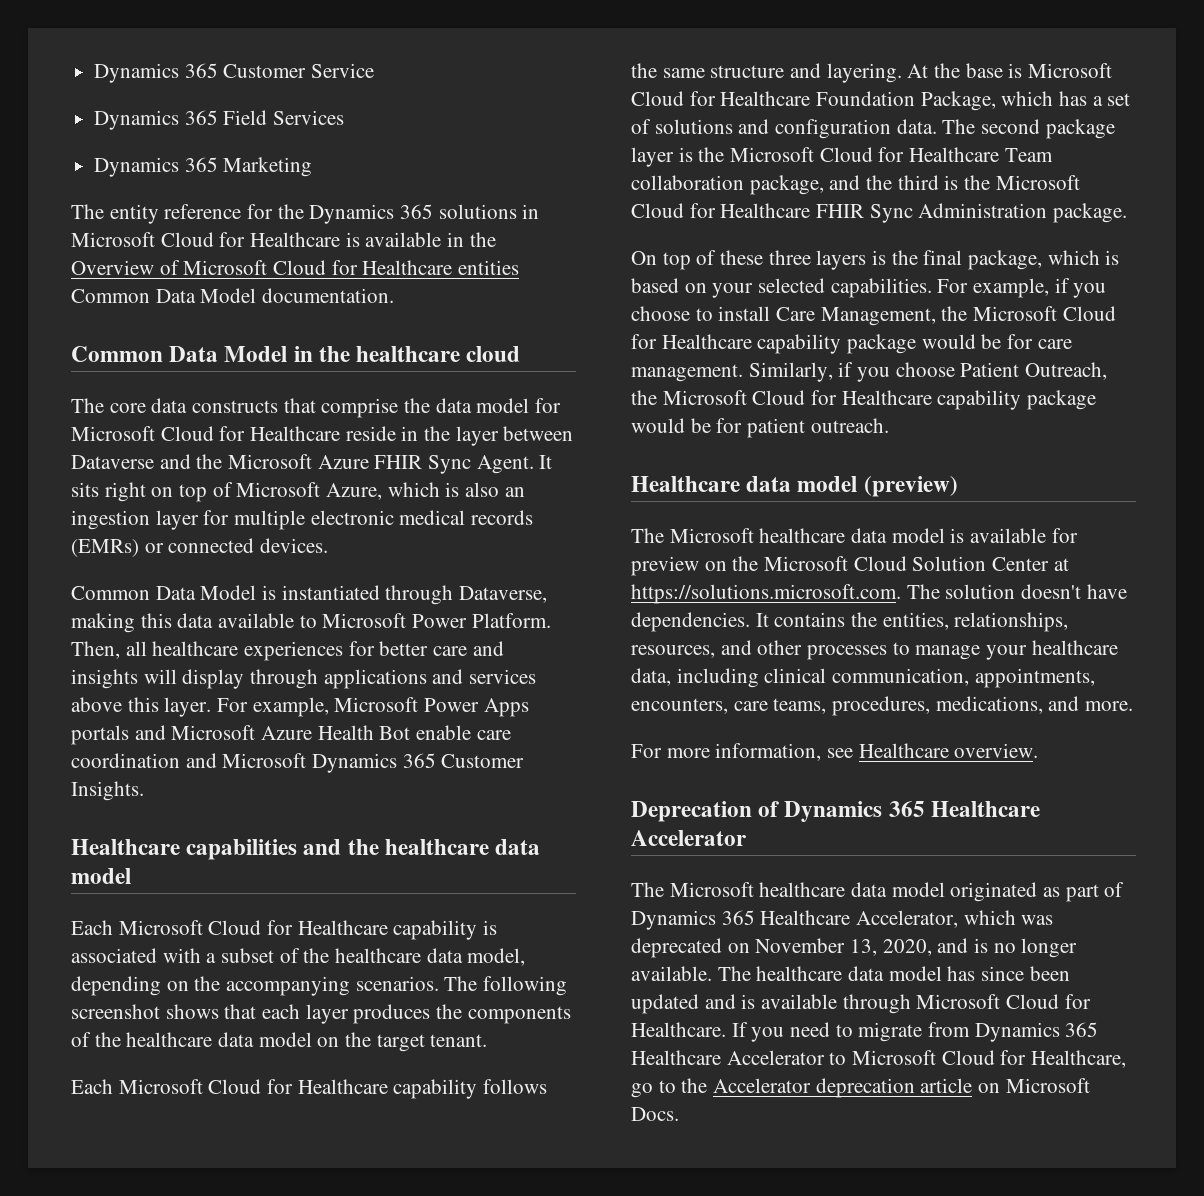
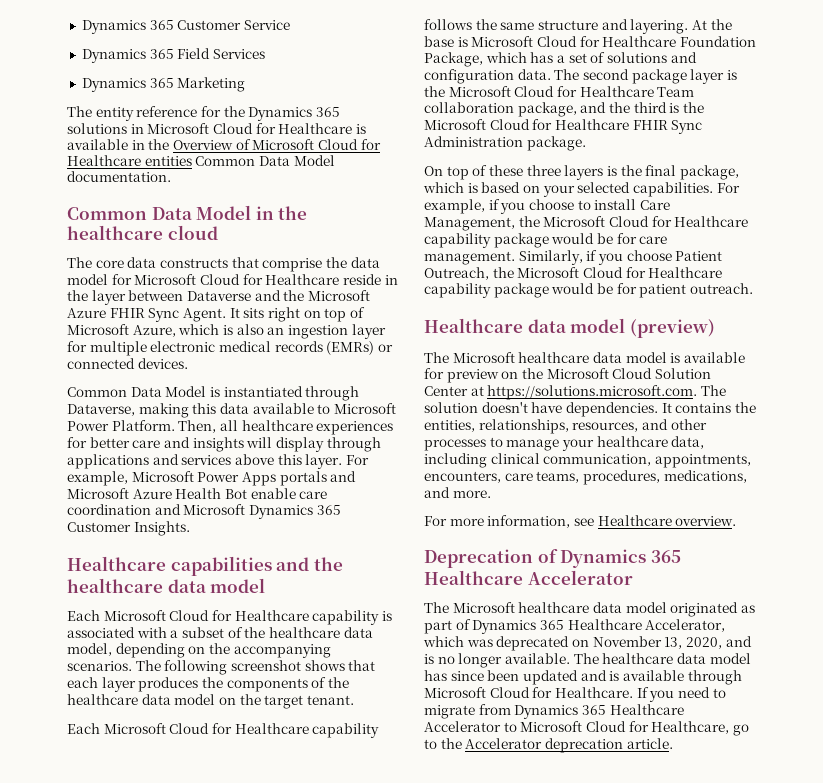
[920,1078,1090,1093] [631,1107,679,1121] article on Microsoft Docs. -> [626,738,673,749] article.

